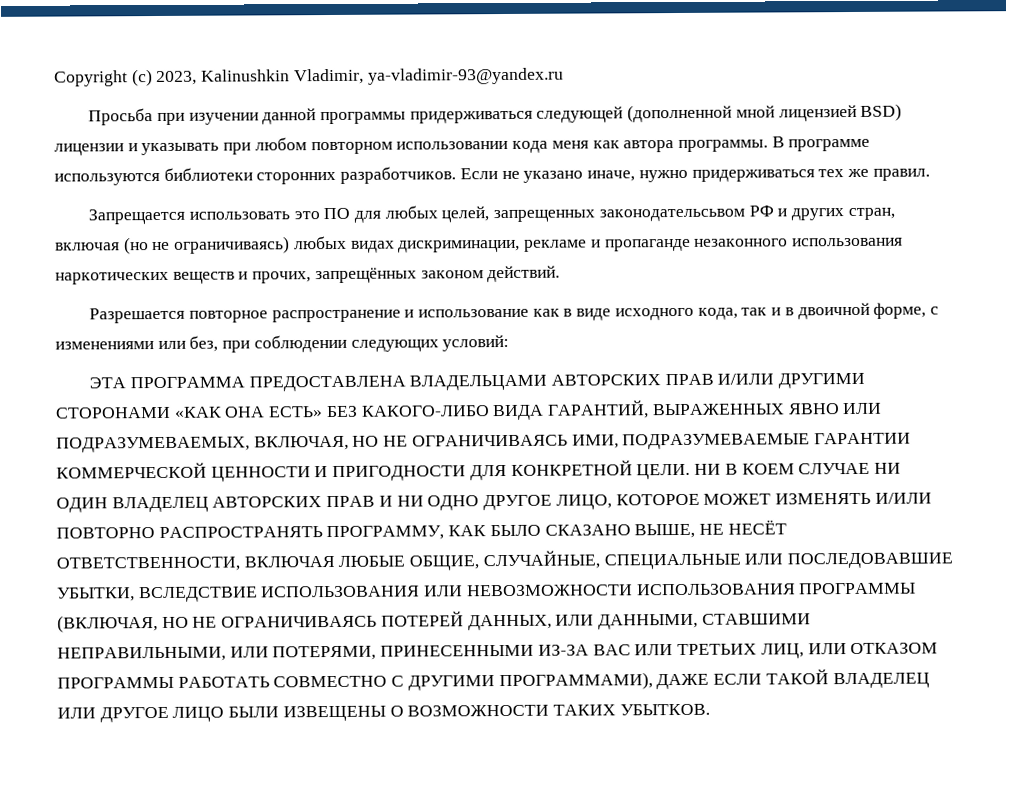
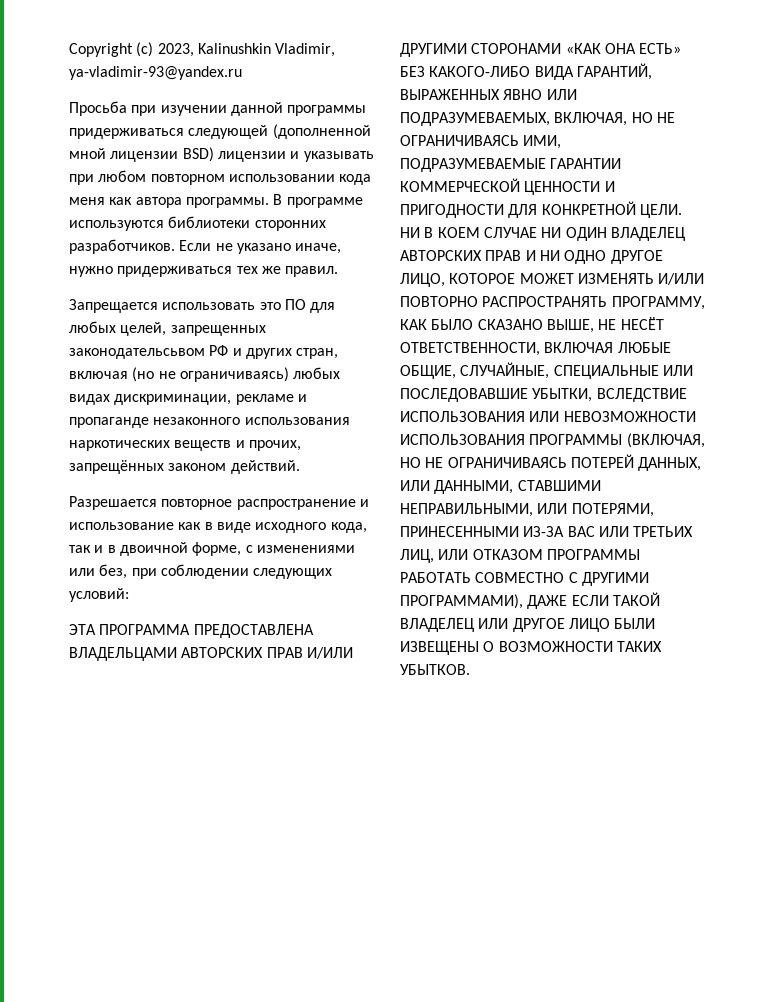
[778,104,857,122] лицензией -> [110,151,179,162] лицензии

